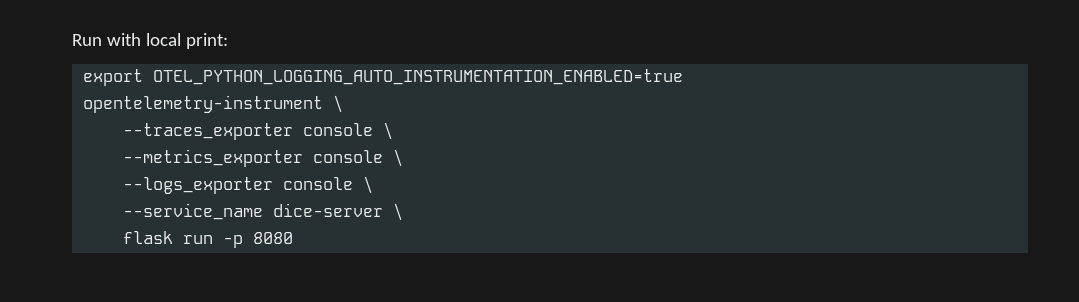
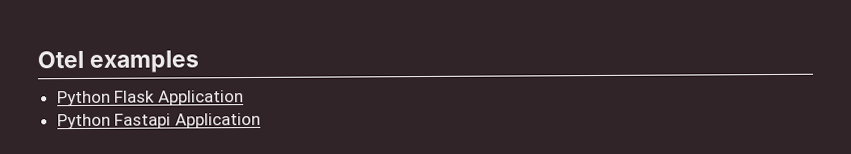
[72,33,228,49] [83,69,684,86] [83,95,344,113] [123,122,394,140] [123,149,404,167] [123,176,374,194] [123,203,404,221] [123,231,294,248] Run with local print: // export OTEL_PYTHON_LOGGING_AUTO_INSTRUMENTATION_ENABLED=true // opentelemetry-instrument \ // --traces_exporter console \ // --metrics_exporter console \ // --logs_exporter console \ // --service_name dice-server \ // flask run -p 8080 -> [37,50,200,73] [56,90,244,107] [56,112,261,130] Otel examples // Python Flask Application // Python Fastapi Application

